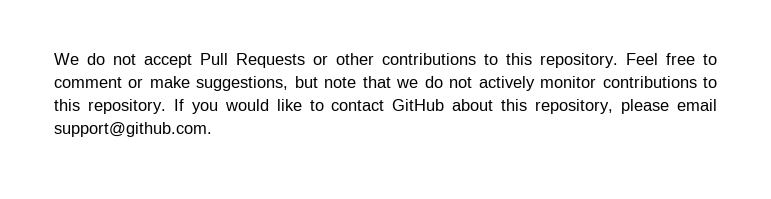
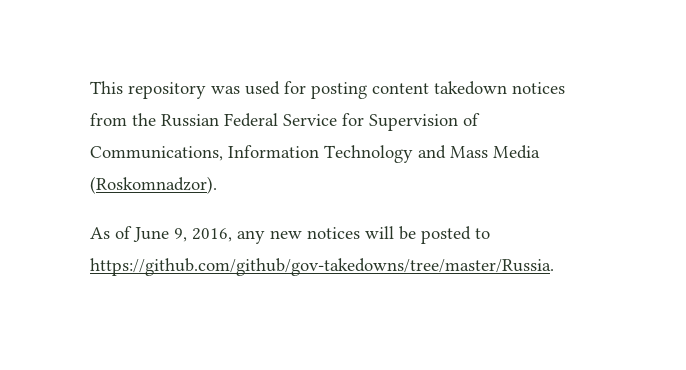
[54,53,717,68] [54,76,717,91] [54,99,717,114] [54,122,212,137] We do not accept Pull Requests or other contributions to this repository. Feel free to comment or make suggestions, but note that we do not actively monitor contributions to this repository. If you would like to contact GitHub about this repository, please email support@github.com. -> [90,81,565,99] [90,113,480,131] [90,145,540,163] [90,176,217,194] [90,226,490,244] [90,258,554,276] This repository was used for posting content takedown notices from the Russian Federal Service for Supervision of Communications, Information Technology and Mass Media (Roskomnadzor). // As of June 9, 2016, any new notices will be posted to https://github.com/github/gov-takedowns/tree/master/Russia.

